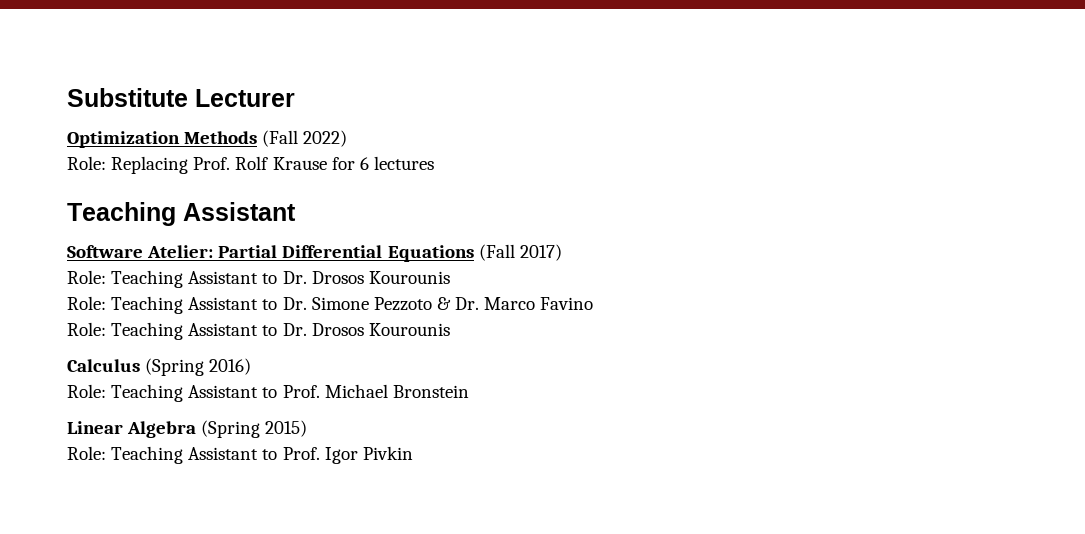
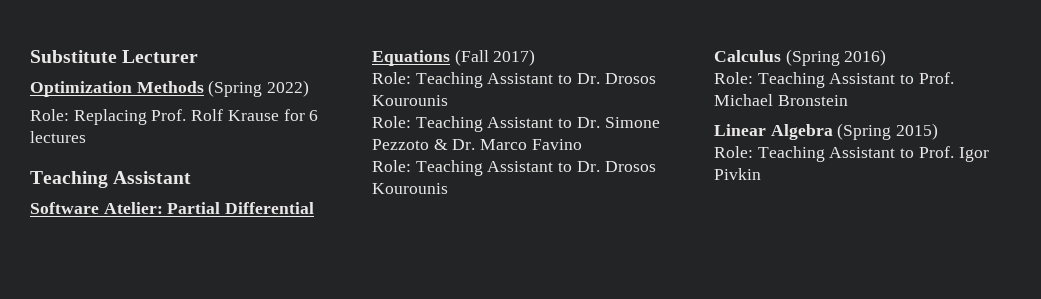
[262,130,299,147] (Fall -> [208,80,263,97] (Spring

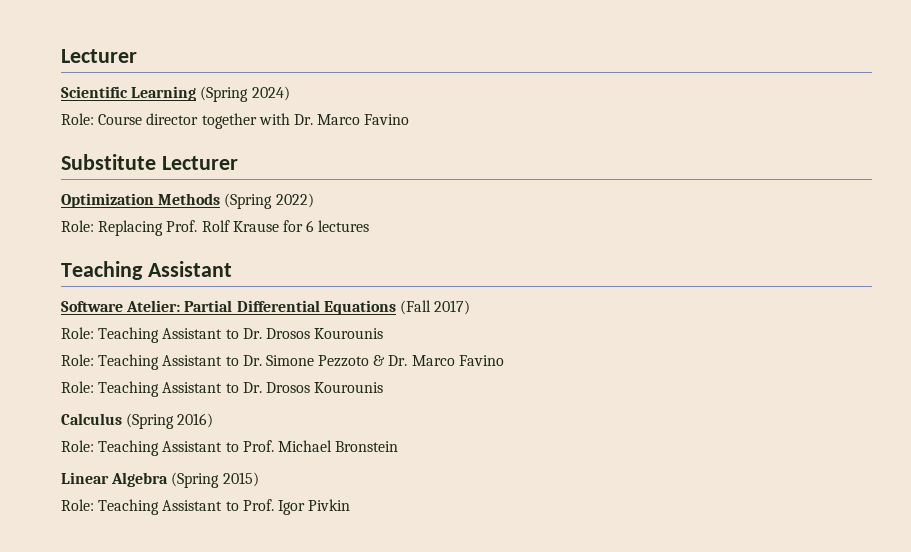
(30, 56) none -> [61,49,137,63] [61,86,290,102] [61,113,410,129] Lecturer // Scientific Learning (Spring 2024) // Role: Course director together with Dr. Marco Favino //

